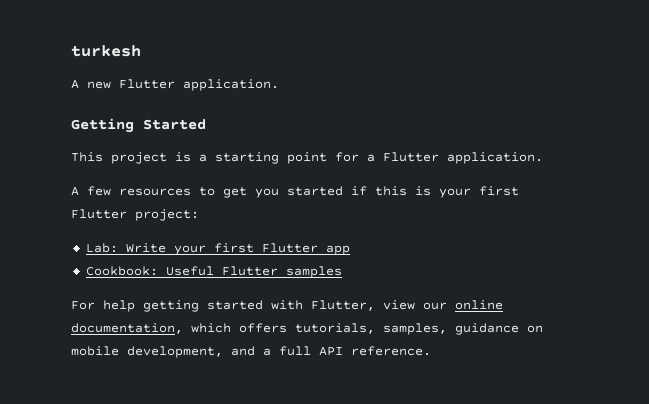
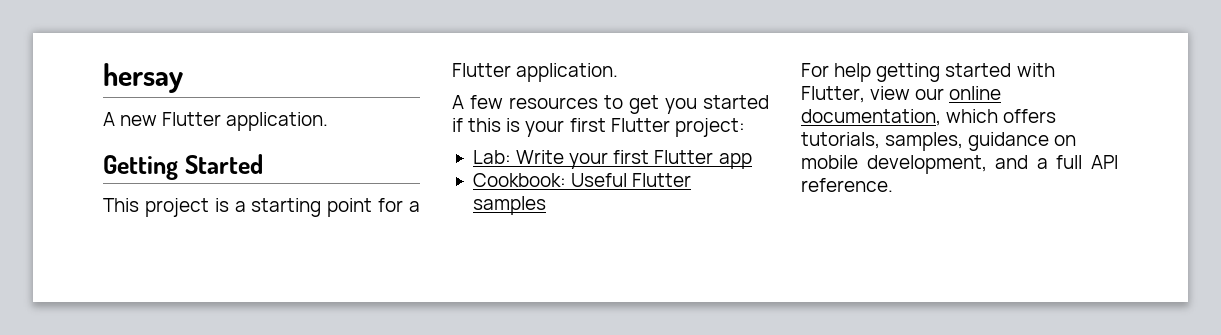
[71,45,141,57] turkesh -> [103,63,183,93] hersay

